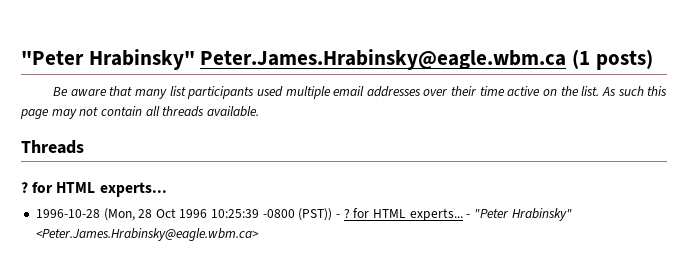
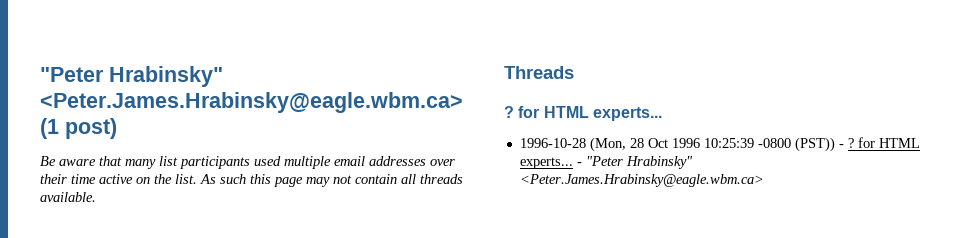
[21,49,653,70] "Peter Hrabinsky" Peter.James.Hrabinsky@eagle.wbm.ca (1 posts) -> [40,66,223,87] [40,92,463,113] [40,118,117,139] "Peter Hrabinsky" <Peter.James.Hrabinsky@eagle.wbm.ca> (1 post)

